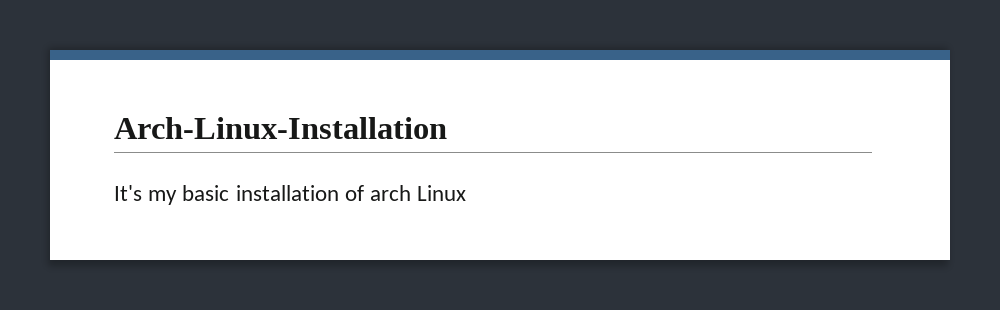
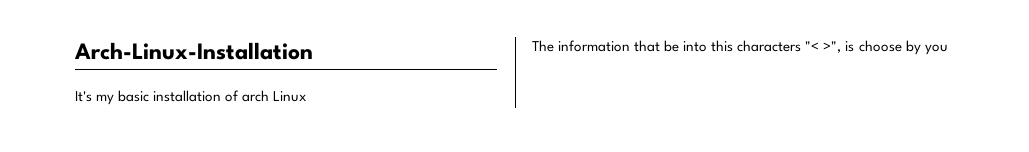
(467, 193) none -> [532,40,948,55] // The information that be into this characters "< >", is choose by you

